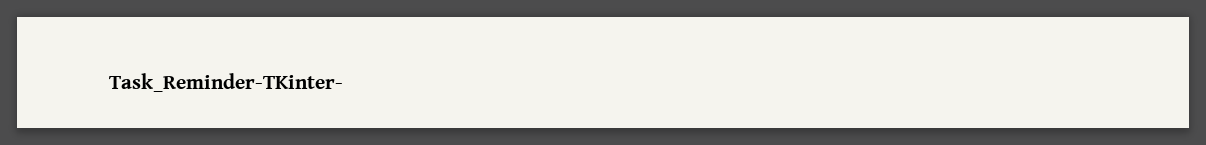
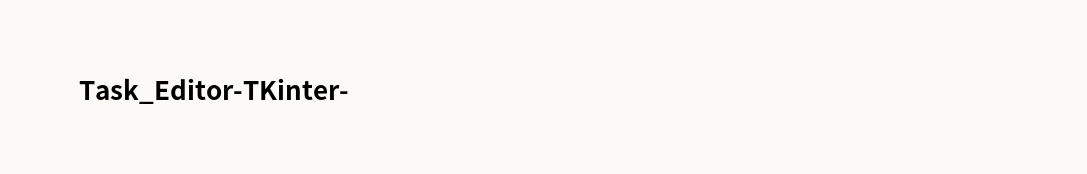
[109,73,343,92] Task_Reminder-TKinter- -> [79,78,349,104] Task_Editor-TKinter-

